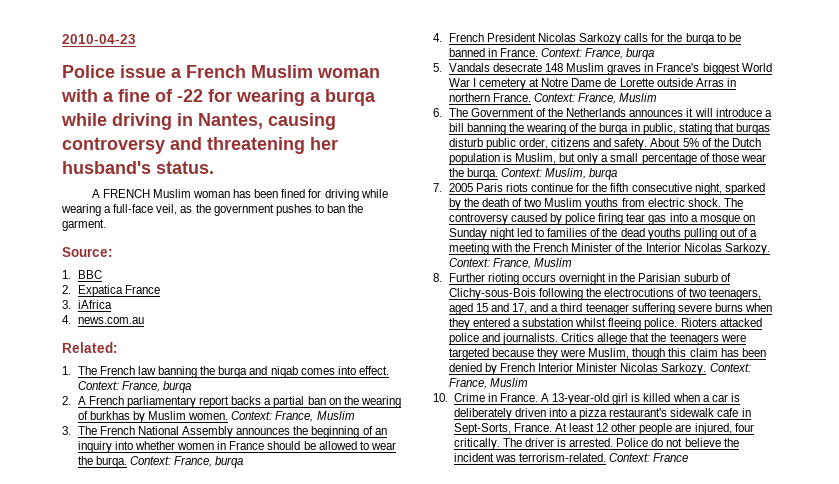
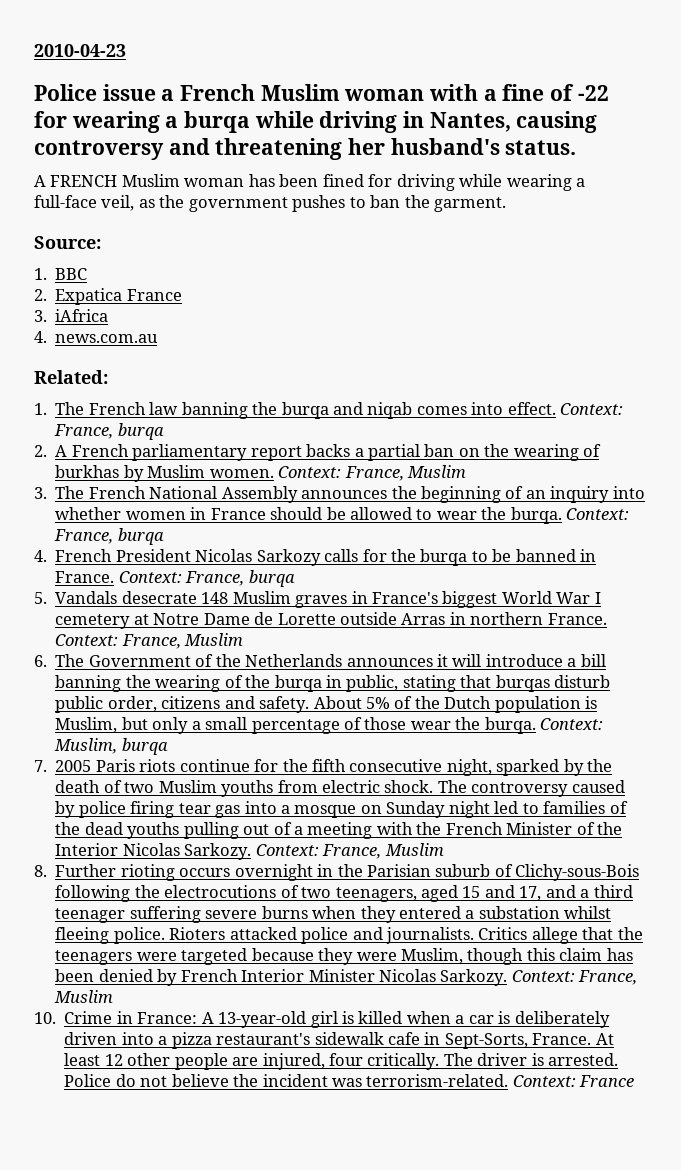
[499,393,538,402] France. -> [137,1012,198,1024] France:

